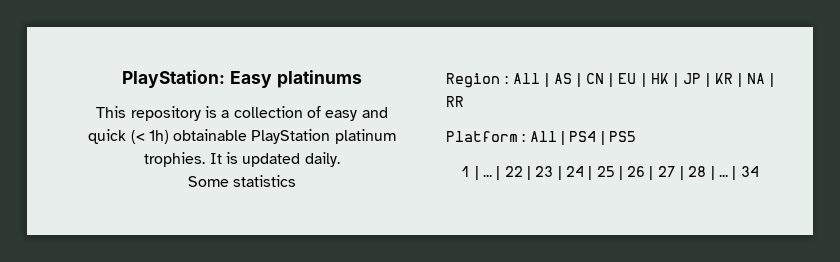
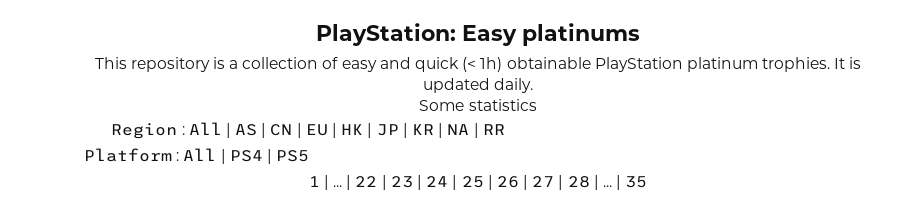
[740,166,759,177] 34 -> [625,176,648,188] 35

